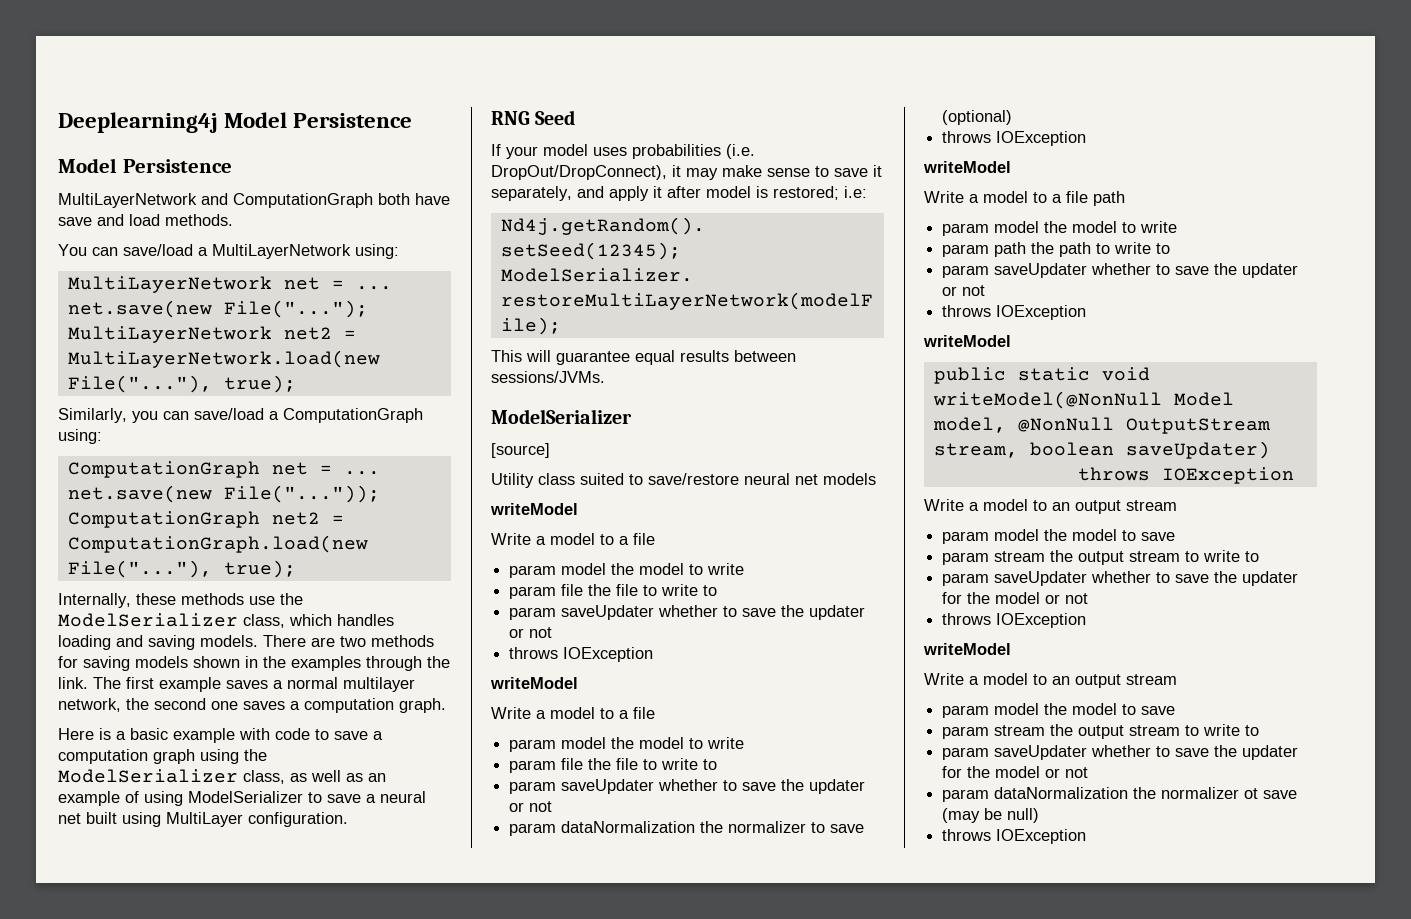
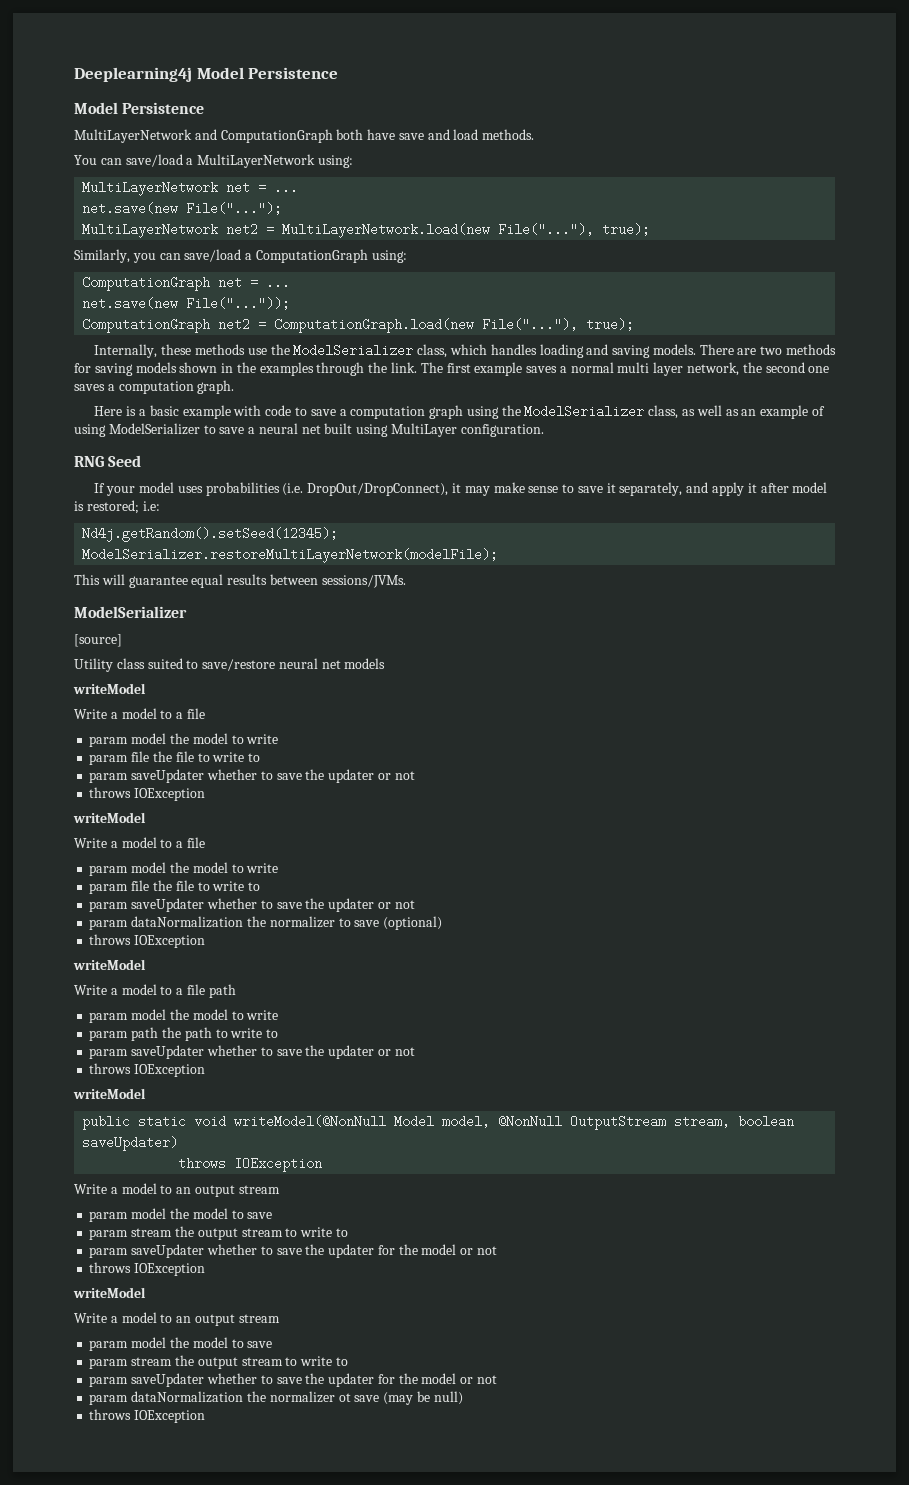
[343,677,415,692] multilayer -> [617,362,684,376] multi layer

